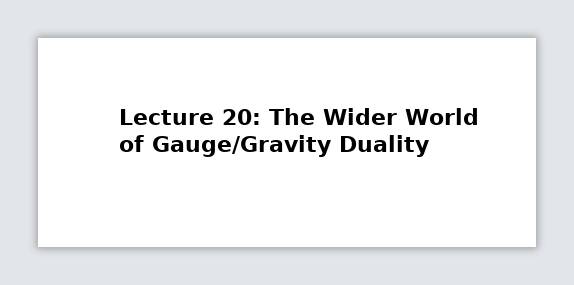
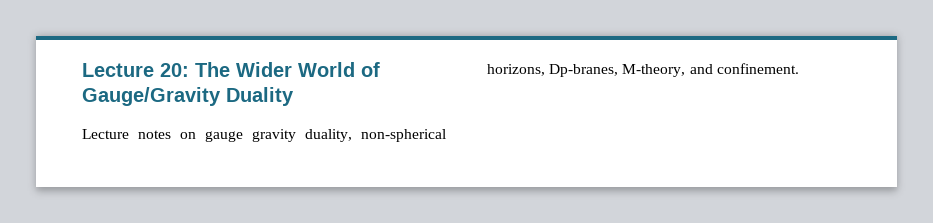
(429, 146) none -> [82,129,446,142] [487,63,799,77] // Lecture notes on gauge gravity duality, non-spherical horizons, Dp-branes, M-theory, and confinement.

